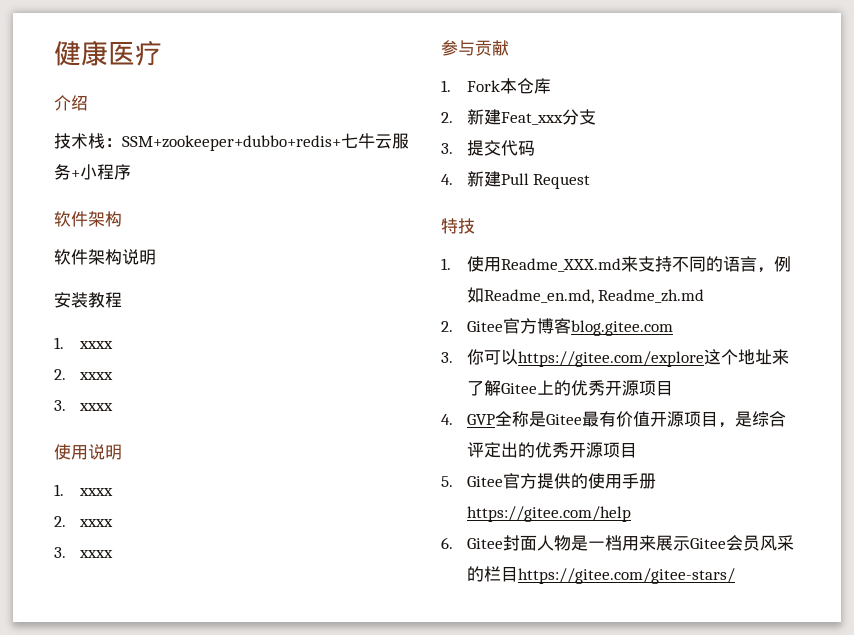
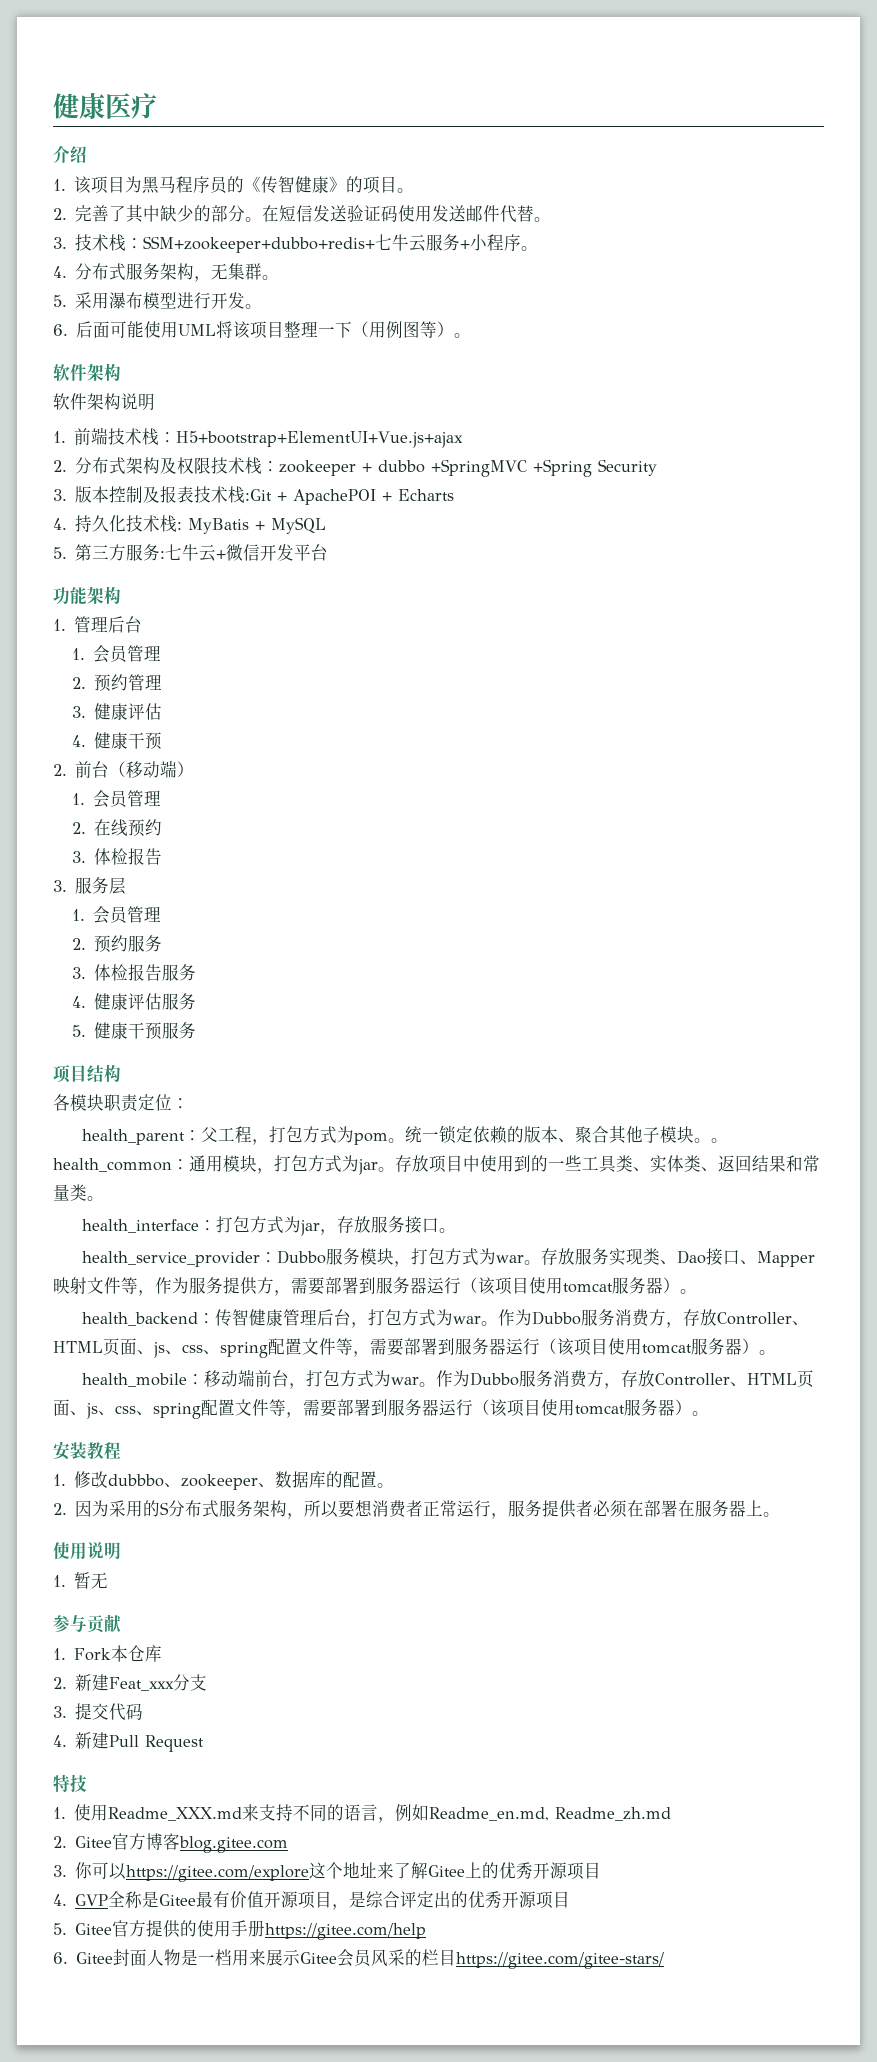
(88, 103) none -> [53,176,415,194] [53,205,552,223] [53,237,67,249] 1.该项目为黑马程序员的《传智健康》的项目。 // 2.完善了其中缺少的部分。在短信发送验证码使用发送邮件代替。 // 3.
(131, 172) none -> [521,246,539,251] [53,263,280,282] [53,292,263,309] [53,321,472,339] 。 // 4.分布式服务架构，无集群。 // 5.采用瀑布模型进行开发。 // 6.后面可能使用UML将该项目整理一下（用例图等）。
[54,292,122,308] [54,337,113,349] [54,369,113,380] [54,400,113,411] [54,444,122,460] [54,484,113,496] [54,516,113,527] [54,547,113,558] 安装教程 // 1. xxxx // 2. xxxx // 3. xxxx // 使用说明 // 1. xxxx // 2. xxxx // 3. xxxx -> [53,427,464,448] [53,457,658,477] [53,486,455,505] [53,515,327,534] [53,544,329,562] [53,586,121,604] [53,616,143,633] [71,645,161,663] [71,674,162,692] [71,703,162,720] [71,732,162,750] [53,760,195,778] [71,790,161,808] [71,819,162,837] [71,848,162,865] [53,877,127,895] [71,906,161,924] [71,935,162,953] [71,964,196,981] [71,993,196,1010] [71,1022,196,1040] [53,1064,121,1083] [53,1094,189,1112] [81,1125,728,1145] [53,1155,820,1175] [53,1184,104,1201] [81,1216,456,1236] [81,1248,815,1267] [53,1277,697,1296] [81,1309,809,1328] [53,1338,776,1358] [81,1369,814,1389] [53,1399,709,1419] [53,1441,121,1460] [53,1471,395,1490] [53,1500,781,1519] [53,1542,121,1560] [53,1572,109,1589] 1.前端技术栈：H5+bootstrap+ElementUI+Vue.js+ajax // 2.分布式架构及权限技术栈：zookeeper + dubbo +SpringMVC +Spring Security // 3.版本控制及报表技术栈:Git + ApachePOI + Echarts // 4.持久化技术栈: MyBatis + MySQL // 5.第三方服务:七牛云+微信开发平台 // 功能架构 // 1.管理后台 // 1.会员管理 // 2.预约管理 // 3.健康评估 // 4.健康干预 // 2.前台（移动端） // 1.会员管理 // 2.在线预约 // 3.体检报告 // 3.服务层 // 1.会员管理 // 2.预约服务 // 3.体检报告服务 // 4.健康评估服务 // 5.健康干预服务 // 项目结构 // 各模块职责定位： // health_parent：父工程，打包方式为pom。统一锁定依赖的版本、聚合其他子模块。。health_common：通用模块，打包方式为jar。存放项目中使用到的一些工具类、实体类、返回结果和常量类。 // health_interface：打包方式为jar，存放服务接口。 // health_service_provider：Dubbo服务模块，打包方式为war。存放服务实现类、Dao接口、Mapper映射文件等，作为服务提供方，需要部署到服务器运行（该项目使用tomcat服务器）。 // health_backend：传智健康管理后台，打包方式为war。作为Dubbo服务消费方，存放Controller、HTML页面、js、css、spring配置文件等，需要部署到服务器运行（该项目使用tomcat服务器）。 // health_mobile：移动端前台，打包方式为war。作为Dubbo服务消费方，存放Controller、HTML页面、js、css、spring配置文件等，需要部署到服务器运行（该项目使用tomcat服务器）。 // 安装教程 // 1.修改dubbbo、zookeeper、数据库的配置。 // 2.因为采用的S分布式服务架构，所以要想消费者正常运行，服务提供者必须在部署在服务器上。 // 使用说明 // 1.暂无

